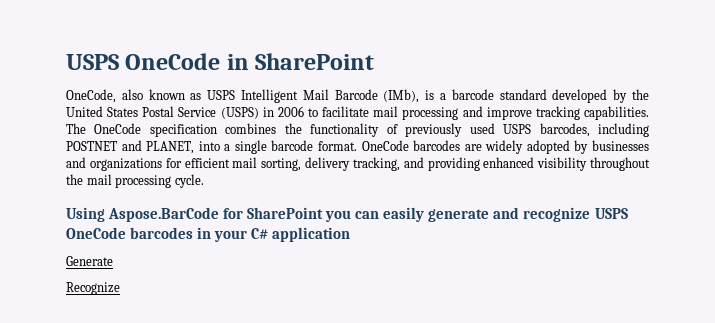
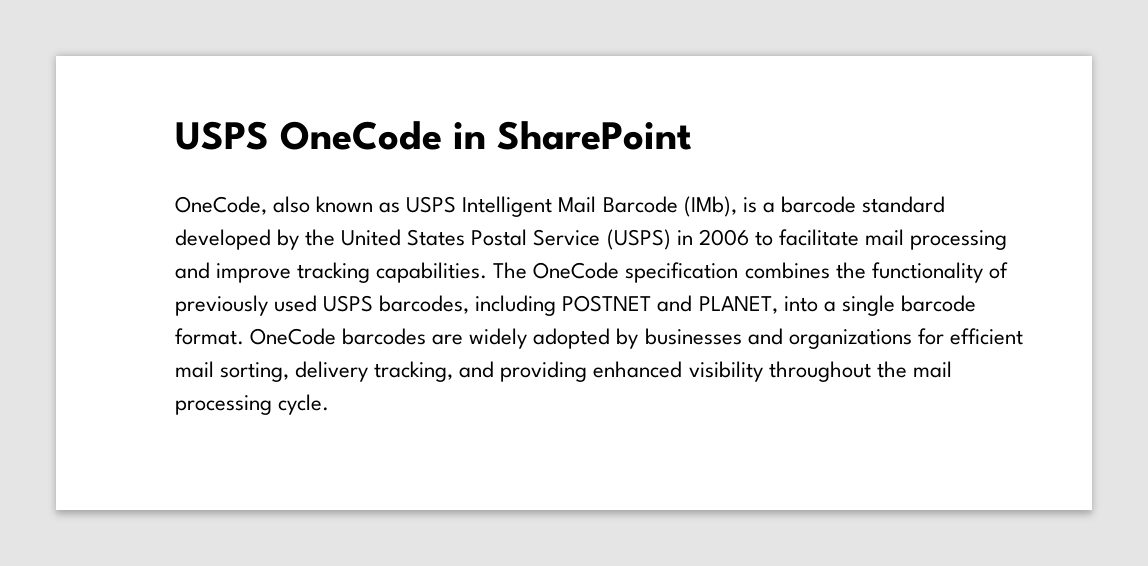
[66,207,628,222] [66,227,351,242] [66,256,113,266] [66,282,120,295] // Using Aspose.BarCode for SharePoint you can easily generate and recognize USPS OneCode barcodes in your C# application // Generate // Recognize -> (330, 404) none

